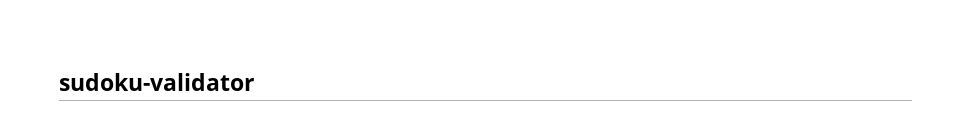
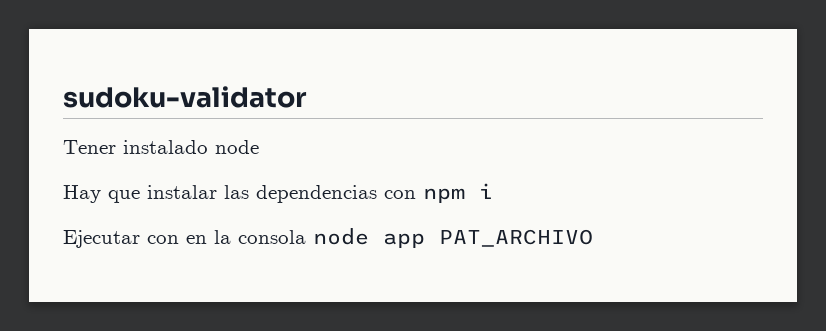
(254, 82) none -> [63,140,259,154] [63,183,493,203] [63,228,593,248] // Tener instalado node // Hay que instalar las dependencias con npm i // Ejecutar con en la consola node app PAT_ARCHIVO

